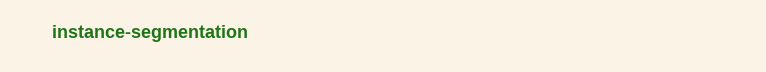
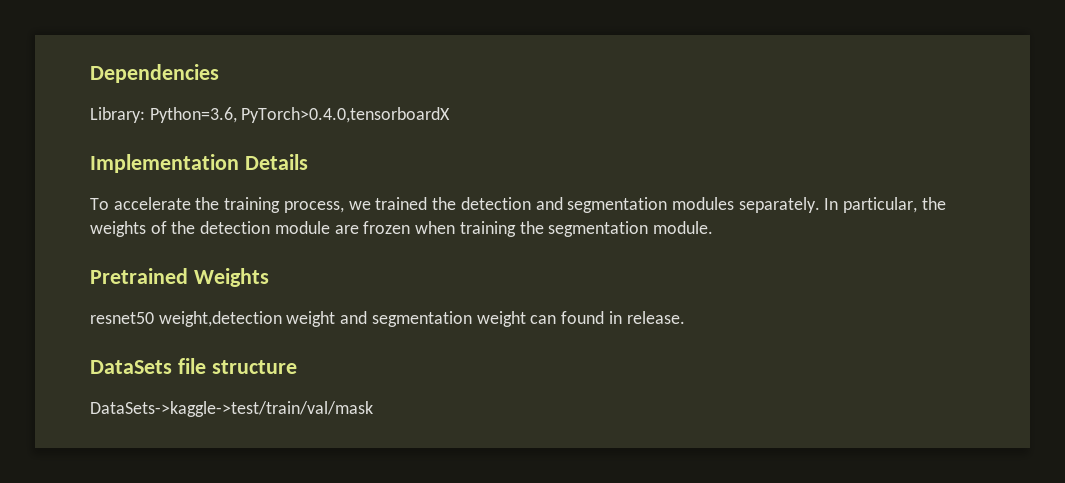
[52,25,248,42] instance-segmentation -> [90,64,219,83] [90,107,451,123] [90,154,308,173] [90,197,946,213] [90,221,713,237] [90,268,269,287] [90,311,685,327] [90,358,297,374] [90,401,373,417] Dependencies // Library: Python=3.6, PyTorch>0.4.0,tensorboardX // Implementation Details // To accelerate the training process, we trained the detection and segmentation modules separately. In particular, the weights of the detection module are frozen when training the segmentation module. // Pretrained Weights // resnet50 weight,detection weight and segmentation weight can found in release. // DataSets file structure // DataSets->kaggle->test/train/val/mask

